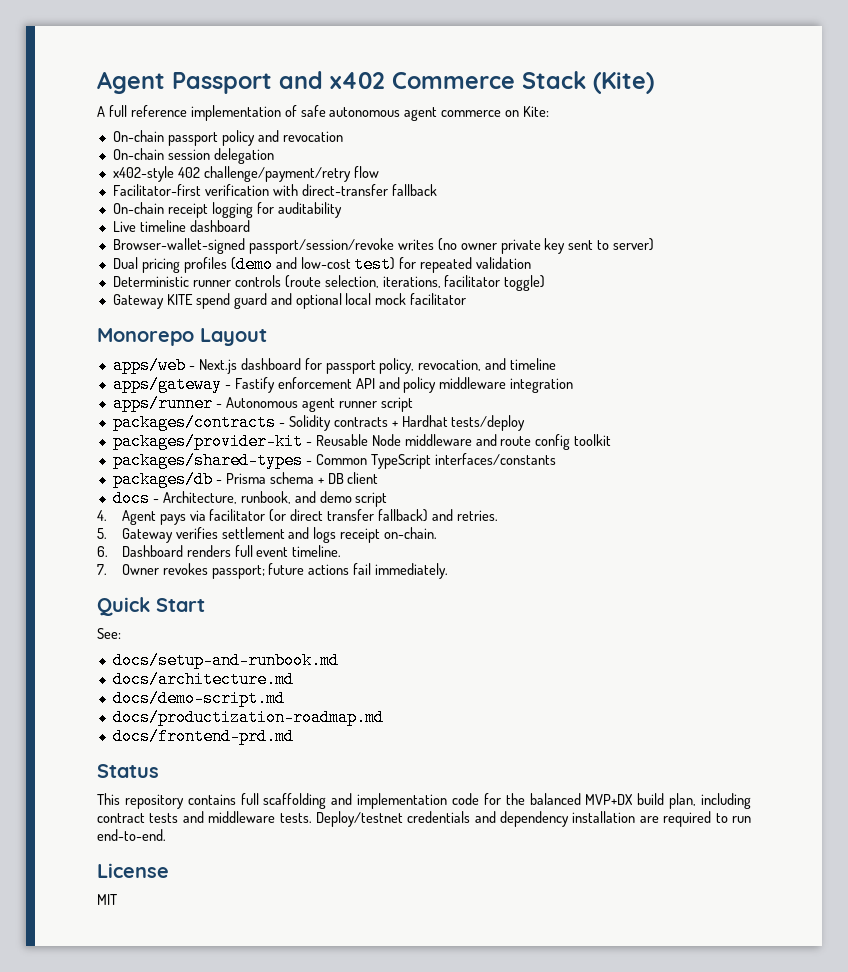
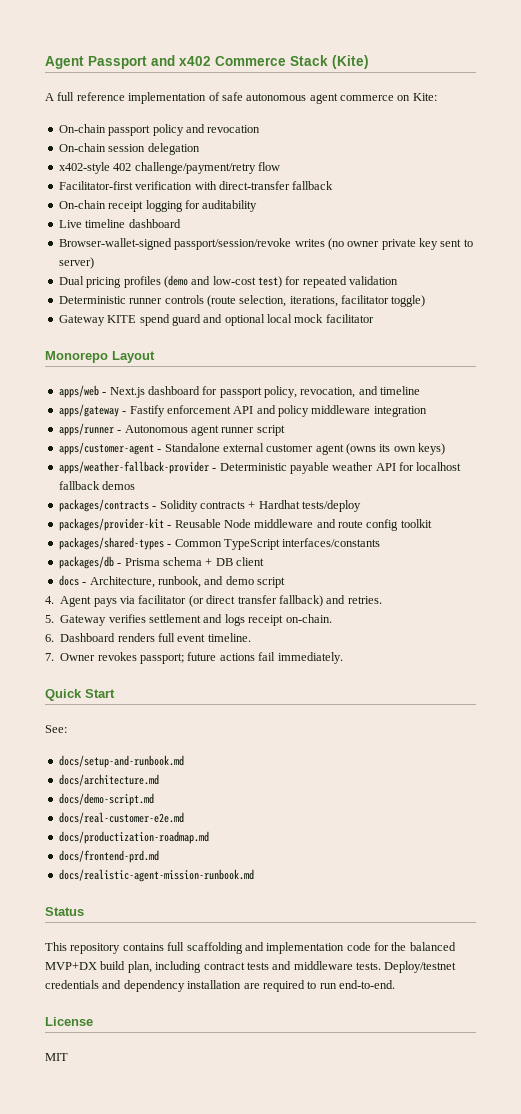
(413, 404) none -> [58,442,446,455] [58,461,462,474] [58,481,136,490] // apps/customer-agent - Standalone external customer agent (owns its own keys) // apps/weather-fallback-provider - Deterministic payable weather API for localhost fallback demos
(285, 698) none -> [58,812,184,824] // docs/real-customer-e2e.md
(294, 736) none -> [58,869,254,882] // docs/realistic-agent-mission-runbook.md

